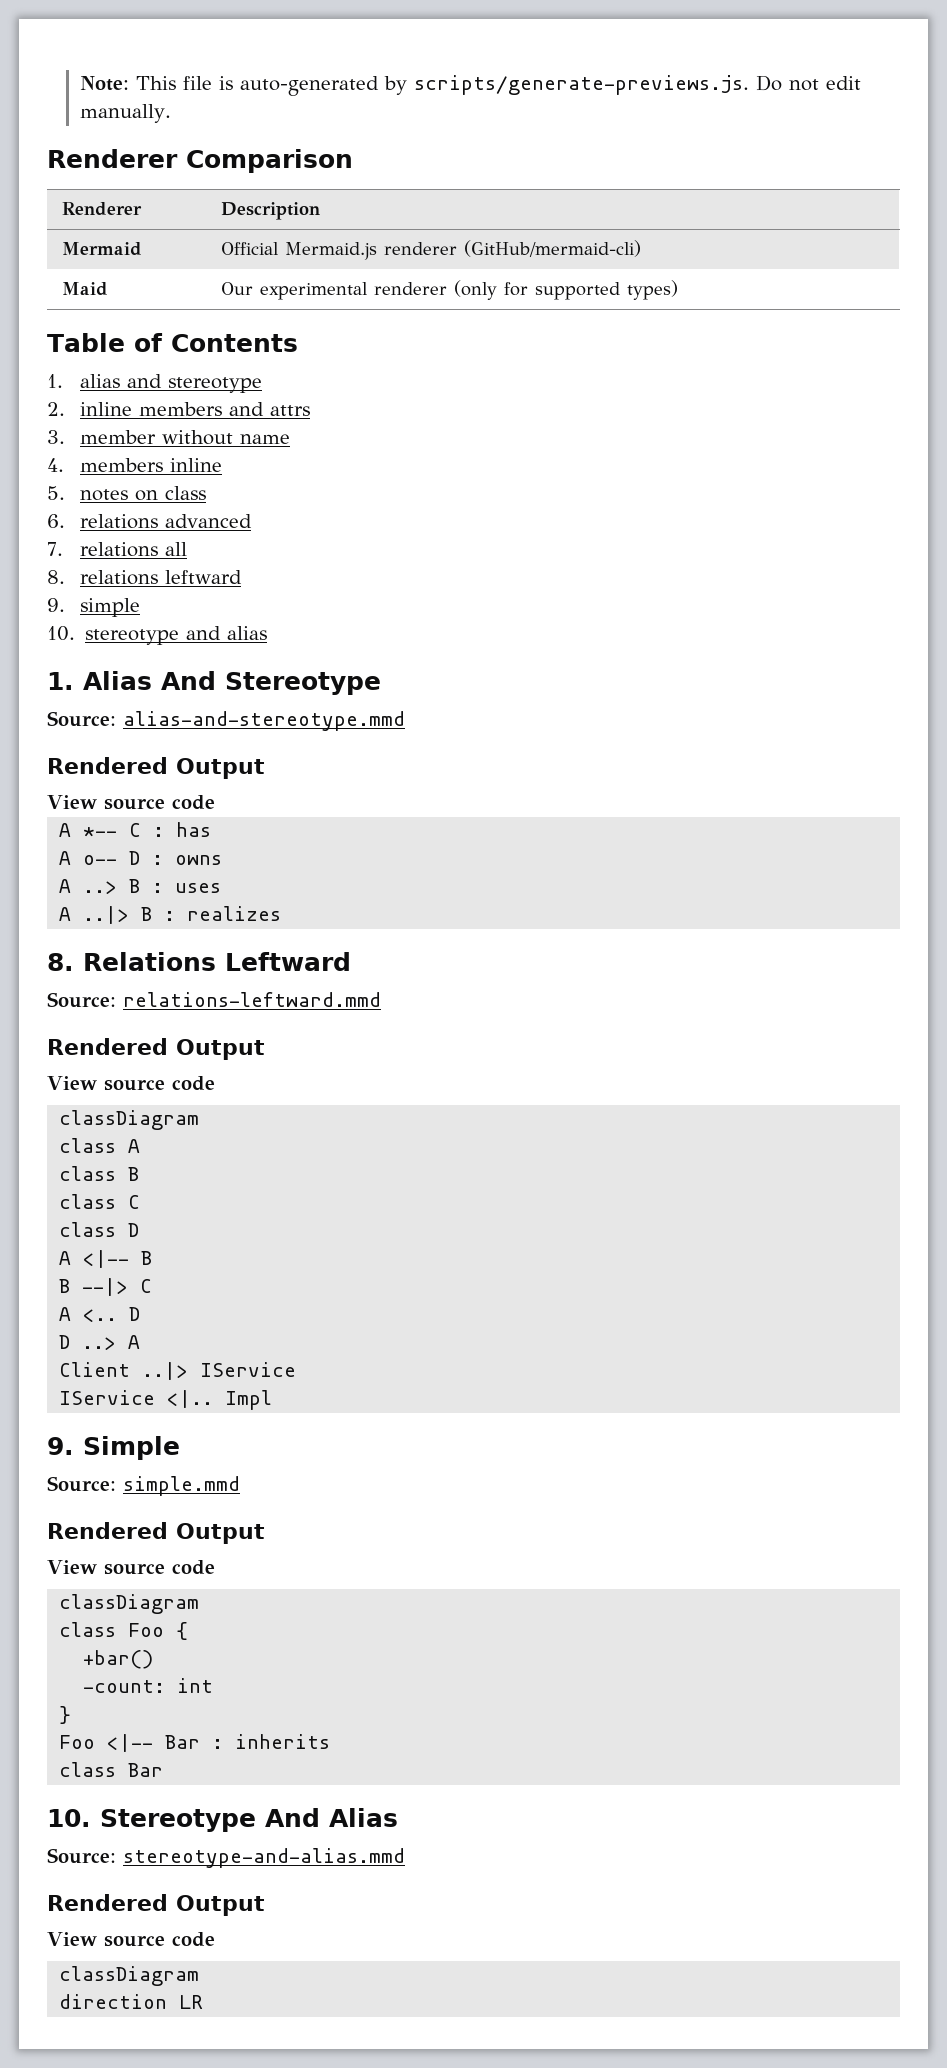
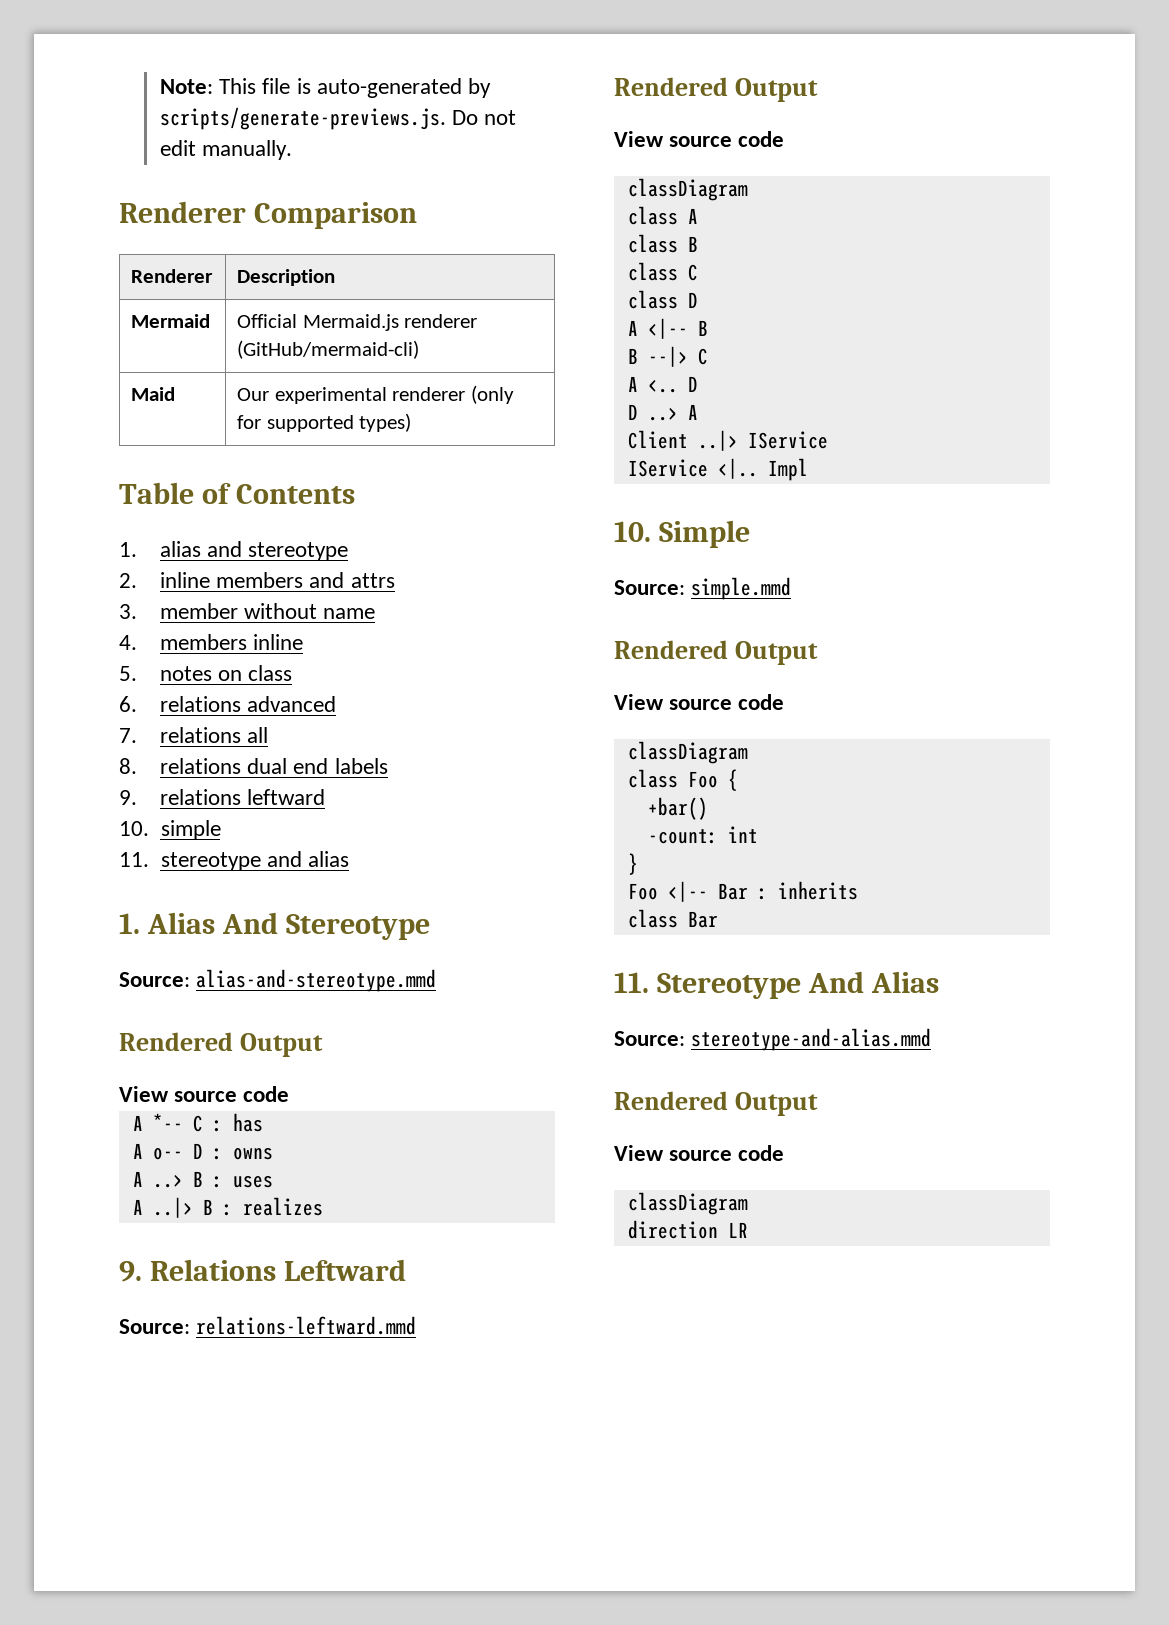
(159, 577) none -> [247,758,388,774] [119,789,241,805] dual end labels // 9. relations
[47,598,65,612] 9. -> [119,821,149,836] 10.
[47,626,75,641] 10. -> [119,852,149,867] 11.
[47,953,74,971] 8. -> [119,1261,142,1282] 9.
[47,1437,74,1455] 9. -> [614,521,651,542] 10.
[47,1809,91,1827] 10. -> [614,972,649,993] 11.

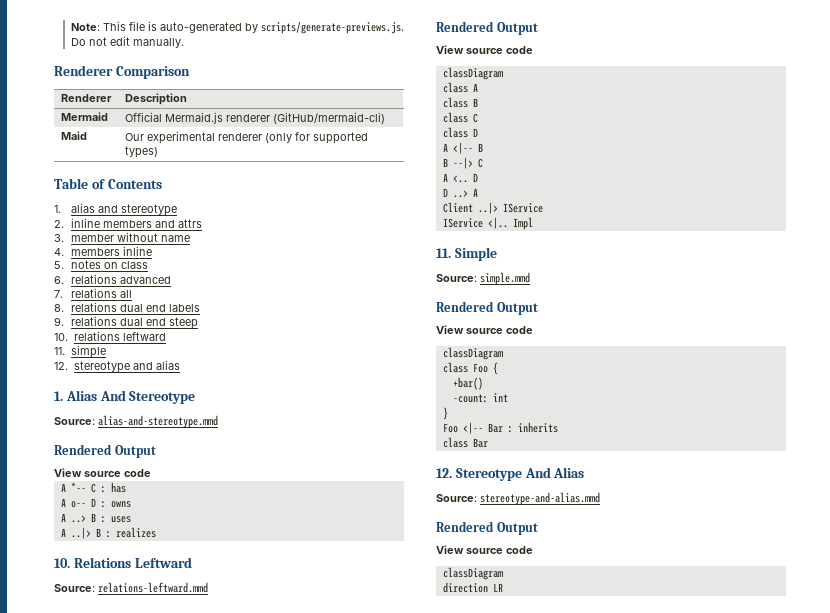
(241, 797) none -> [119,317,198,329] [54,331,120,341] dual end steep // 10. relations
[119,821,149,836] 10. -> [54,347,65,355] 11.
[119,852,149,867] 11. -> [54,362,68,370] 12.
[119,1261,142,1282] 9. -> [54,558,70,568] 10.
[614,521,651,542] 10. -> [436,248,451,258] 11.
[614,972,649,993] 11. -> [436,468,452,478] 12.

